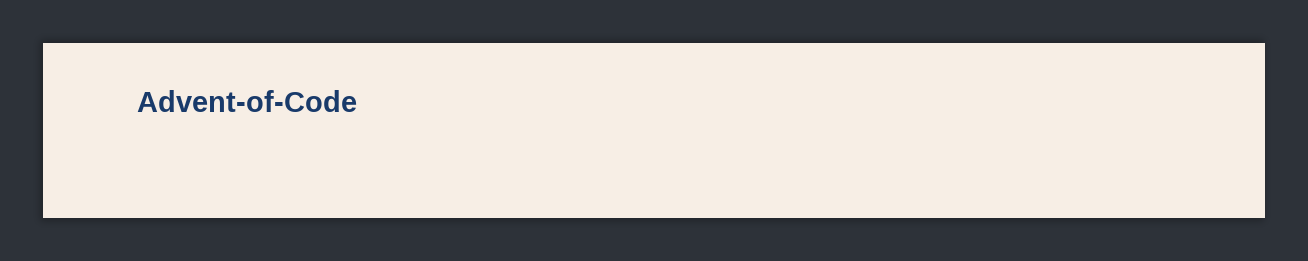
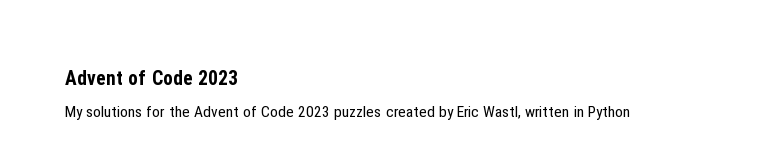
[137,90,357,112] Advent-of-Code -> [65,70,238,85] [65,106,630,120] Advent of Code 2023 // My solutions for the Advent of Code 2023 puzzles created by Eric Wastl, written in Python

